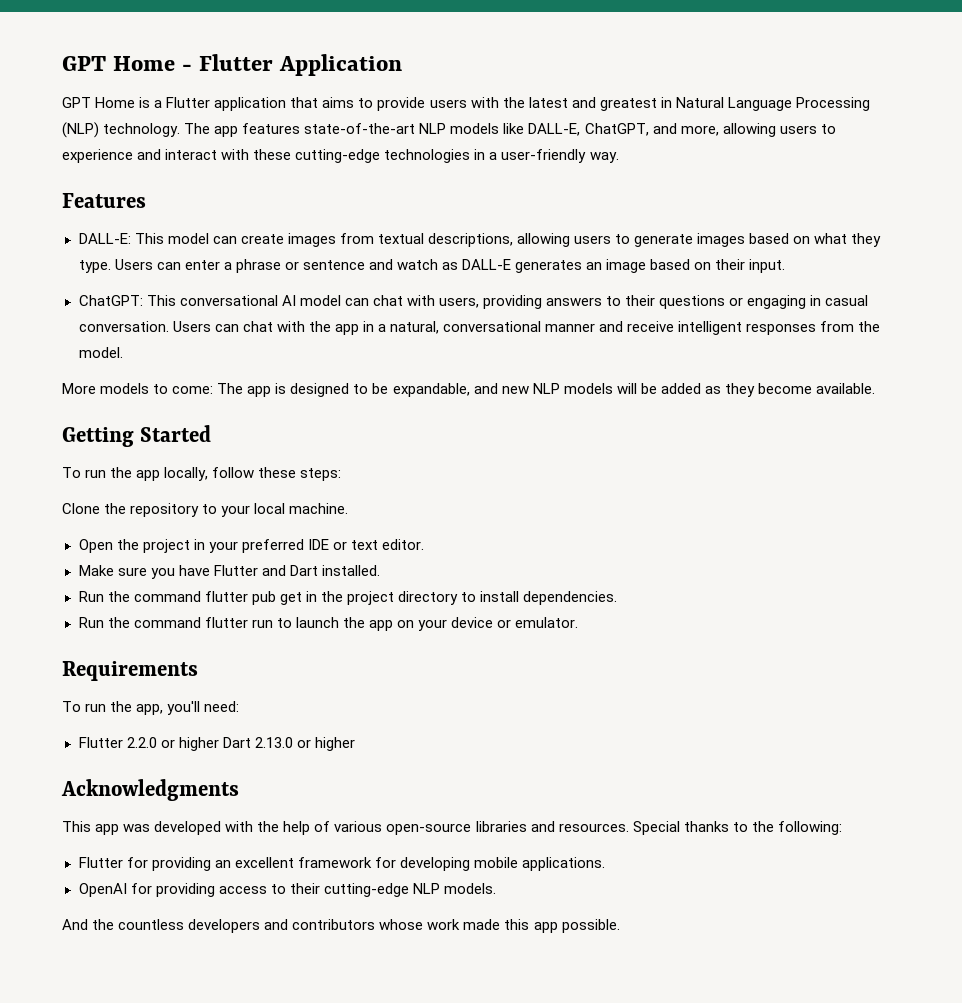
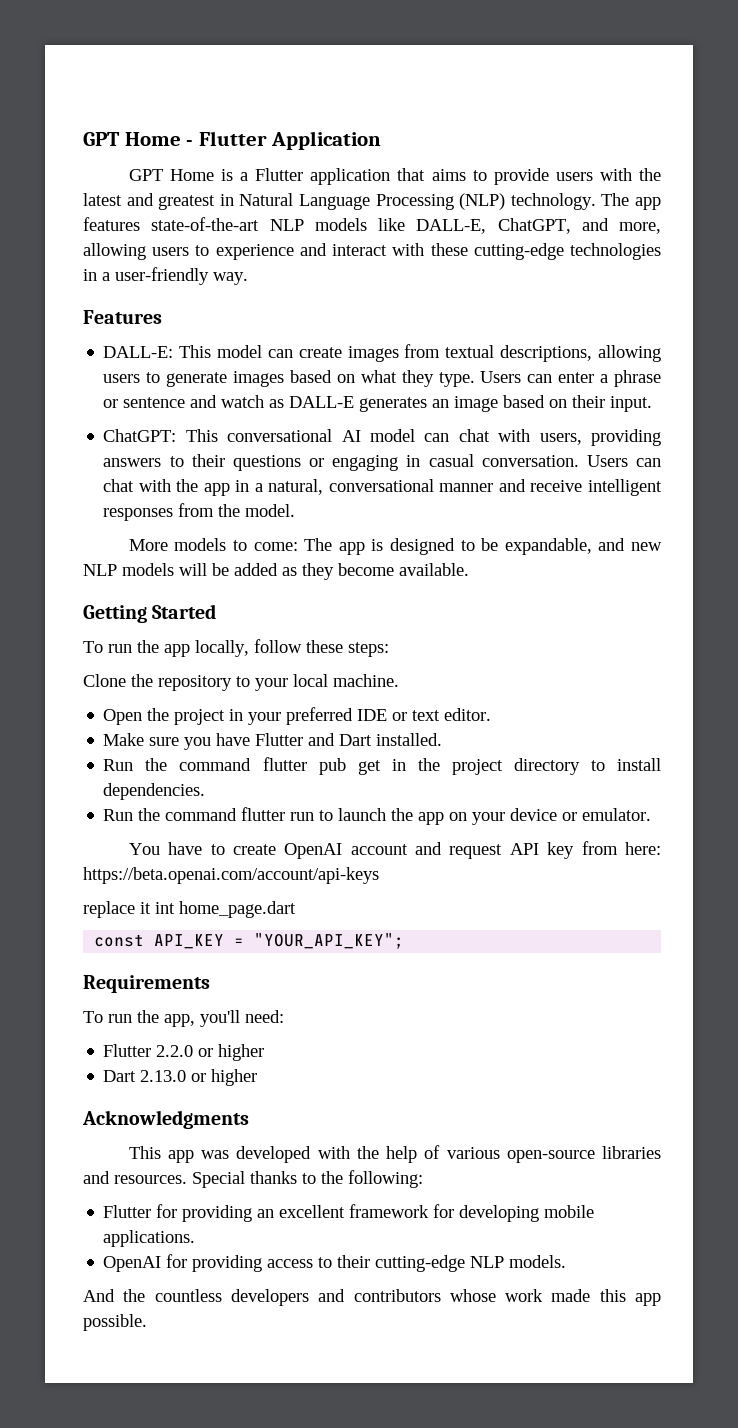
(579, 622) none -> [128,841,661,859] [83,867,379,884] [83,901,296,918] [94,933,405,949] // You have to create OpenAI account and request API key from here: https://beta.openai.com/account/api-keys // replace it int home_page.dart // const API_KEY = "YOUR_API_KEY";
(219, 744) none -> (265, 1052) //

